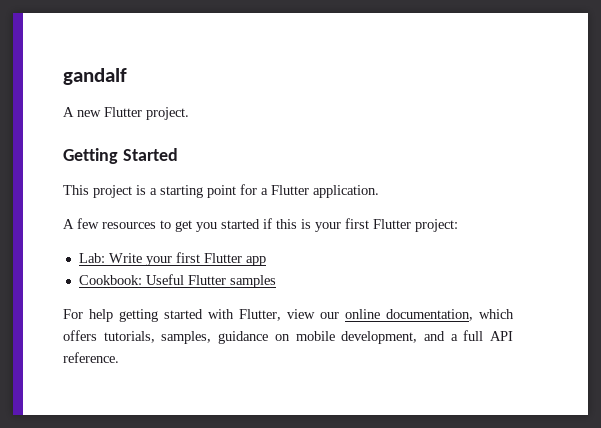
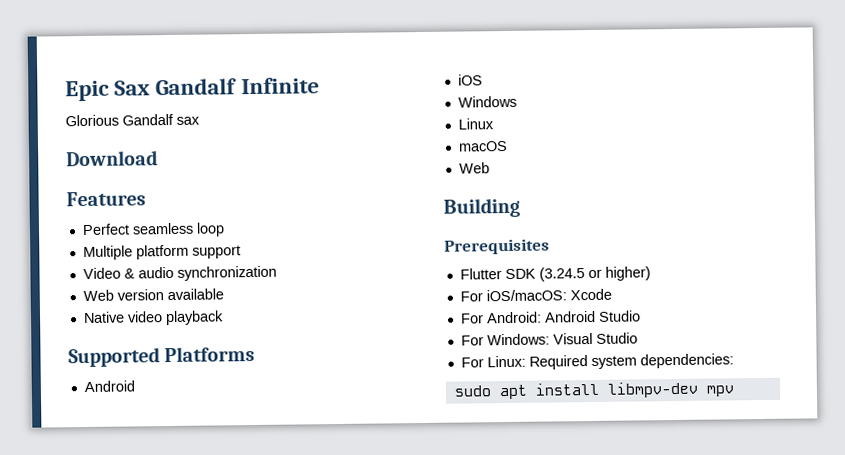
[63,68,127,85] [63,107,189,120] [63,148,178,164] [63,184,379,198] [63,218,458,232] [78,252,266,266] [78,274,276,288] [63,309,514,322] [63,330,513,344] [63,352,119,363] gandalf // A new Flutter project. // Getting Started // This project is a starting point for a Flutter application. // A few resources to get you started if this is your first Flutter project: // Lab: Write your first Flutter app // Cookbook: Useful Flutter samples // For help getting started with Flutter, view our online documentation, which offers tutorials, samples, guidance on mobile development, and a full API reference. -> [65,77,320,102] [65,113,200,127] [66,150,158,167] [66,191,146,207] [81,222,225,237] [82,244,241,261] [82,265,277,281] [82,288,224,302] [82,310,224,326] [68,345,256,368] [83,380,135,393] [457,74,483,86] [457,95,517,108] [457,118,494,130] [457,140,508,152] [458,162,490,174] [443,197,520,218] [444,238,550,255] [459,266,651,282] [459,288,612,302] [460,310,641,324] [460,332,638,346] [460,353,734,370] [453,381,735,400] Epic Sax Gandalf Infinite // Glorious Gandalf sax // Download // Features // Perfect seamless loop // Multiple platform support // Video & audio synchronization // Web version available // Native video playback // Supported Platforms // Android // iOS // Windows // Linux // macOS // Web // Building // Prerequisites // Flutter SDK (3.24.5 or higher) // For iOS/macOS: Xcode // For Android: Android Studio // For Windows: Visual Studio // For Linux: Required system dependencies: // sudo apt install libmpv-dev mpv

